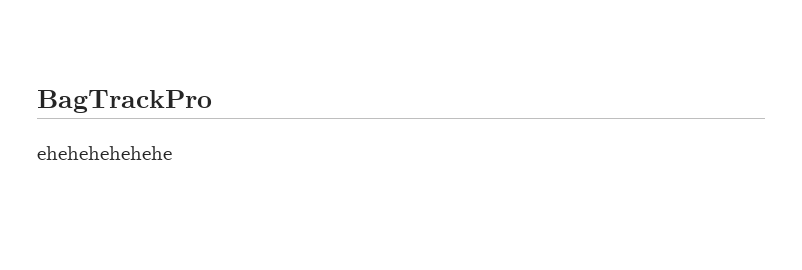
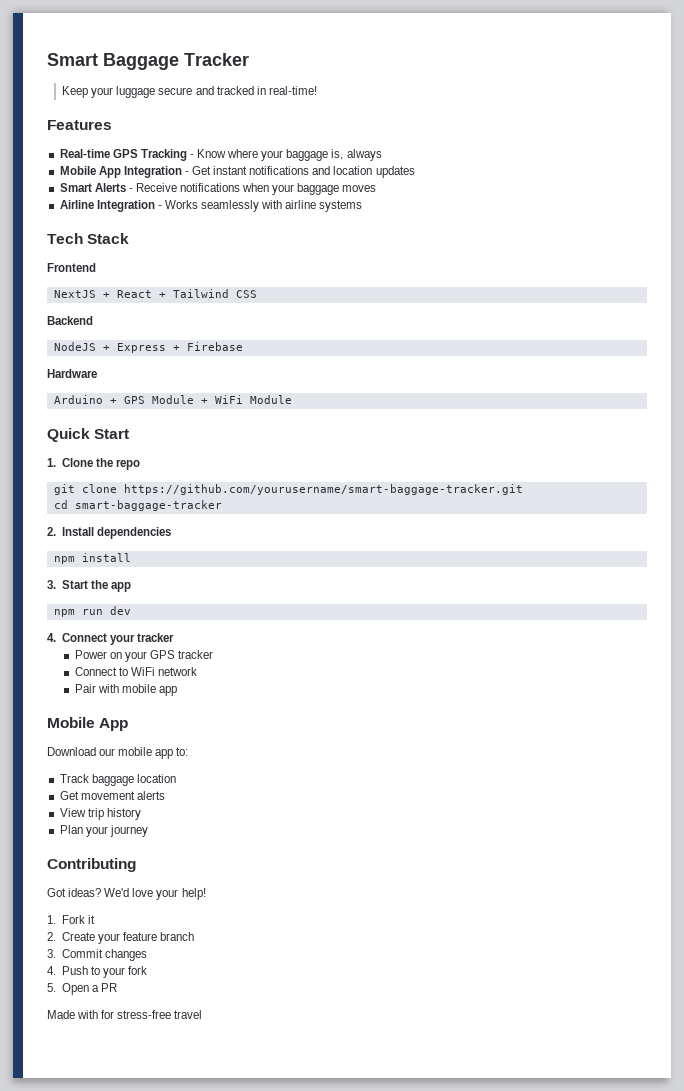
[37,90,212,113] [37,146,172,160] BagTrackPro // ehehehehehehe -> [47,53,249,70] [62,86,317,98] [47,120,112,130] [59,149,382,161] [59,166,415,178] [59,183,377,195] [59,200,363,212] [47,233,130,244] [47,263,96,272] [53,289,257,298] [47,316,93,325] [53,342,243,353] [47,369,97,378] [53,395,292,404] [47,428,130,442] [47,458,141,470] [53,484,523,495] [53,500,222,511] [47,527,172,539] [53,553,131,564] [47,580,132,592] [53,606,131,617] [47,633,175,645] [74,650,214,662] [74,667,198,676] [74,684,178,696] [47,717,129,731] [47,747,189,759] [59,774,176,786] [59,791,165,800] [59,808,141,820] [59,825,148,837] [47,858,136,872] [47,888,206,900] [47,915,96,924] [47,932,195,944] [47,949,148,961] [47,966,148,978] [47,983,118,995] [47,1010,203,1019] Smart Baggage Tracker // Keep your luggage secure and tracked in real-time! // Features // Real-time GPS Tracking - Know where your baggage is, always // Mobile App Integration - Get instant notifications and location updates // Smart Alerts - Receive notifications when your baggage moves // Airline Integration - Works seamlessly with airline systems // Tech Stack // Frontend // NextJS + React + Tailwind CSS // Backend // NodeJS + Express + Firebase // Hardware // Arduino + GPS Module + WiFi Module // Quick Start // 1. Clone the repo // git clone https://github.com/yourusername/smart-baggage-tracker.git // cd smart-baggage-tracker // 2. Install dependencies // npm install // 3. Start the app // npm run dev // 4. Connect your tracker // Power on your GPS tracker // Connect to WiFi network // Pair with mobile app // Mobile App // Download our mobile app to: // Track baggage location // Get movement alerts // View trip history // Plan your journey // Contributing // Got ideas? We'd love your help! // 1. Fork it // 2. Create your feature branch // 3. Commit changes // 4. Push to your fork // 5. Open a PR // Made with for stress-free travel

